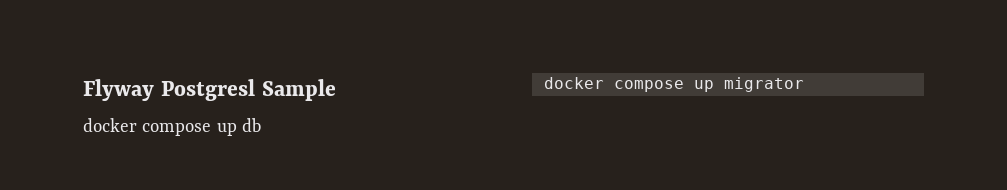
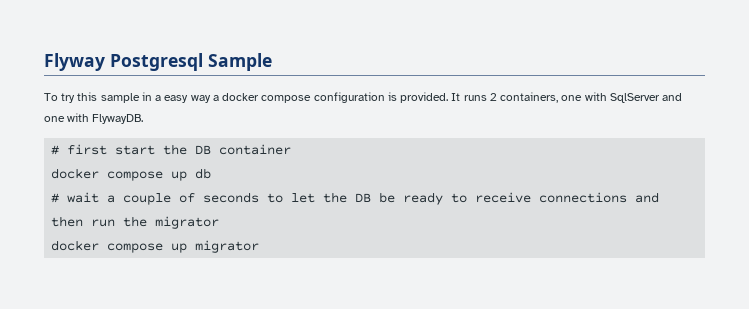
[160,79,255,101] Postgresl -> [110,53,203,71] Postgresql
[83,118,262,136] docker compose up db -> [44,92,683,103] [44,113,144,124] [51,144,292,155] [51,168,212,181] [51,192,660,205] [51,216,220,229] To try this sample in a easy way a docker compose configuration is provided. It runs 2 containers, one with SqlServer and one with FlywayDB. // # first start the DB container // docker compose up db // # wait a couple of seconds to let the DB be ready to receive connections and then run the migrator

